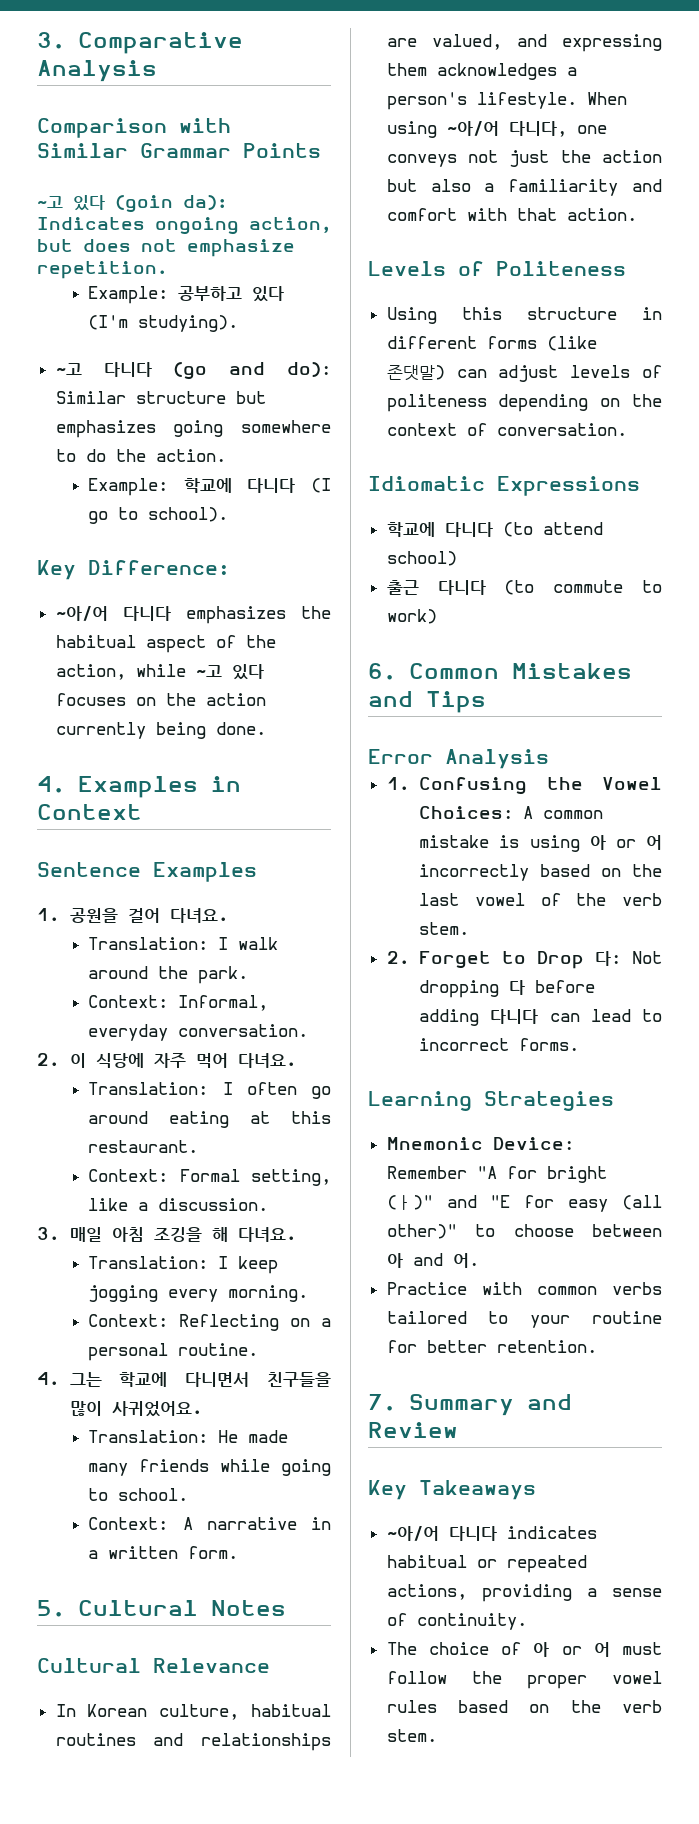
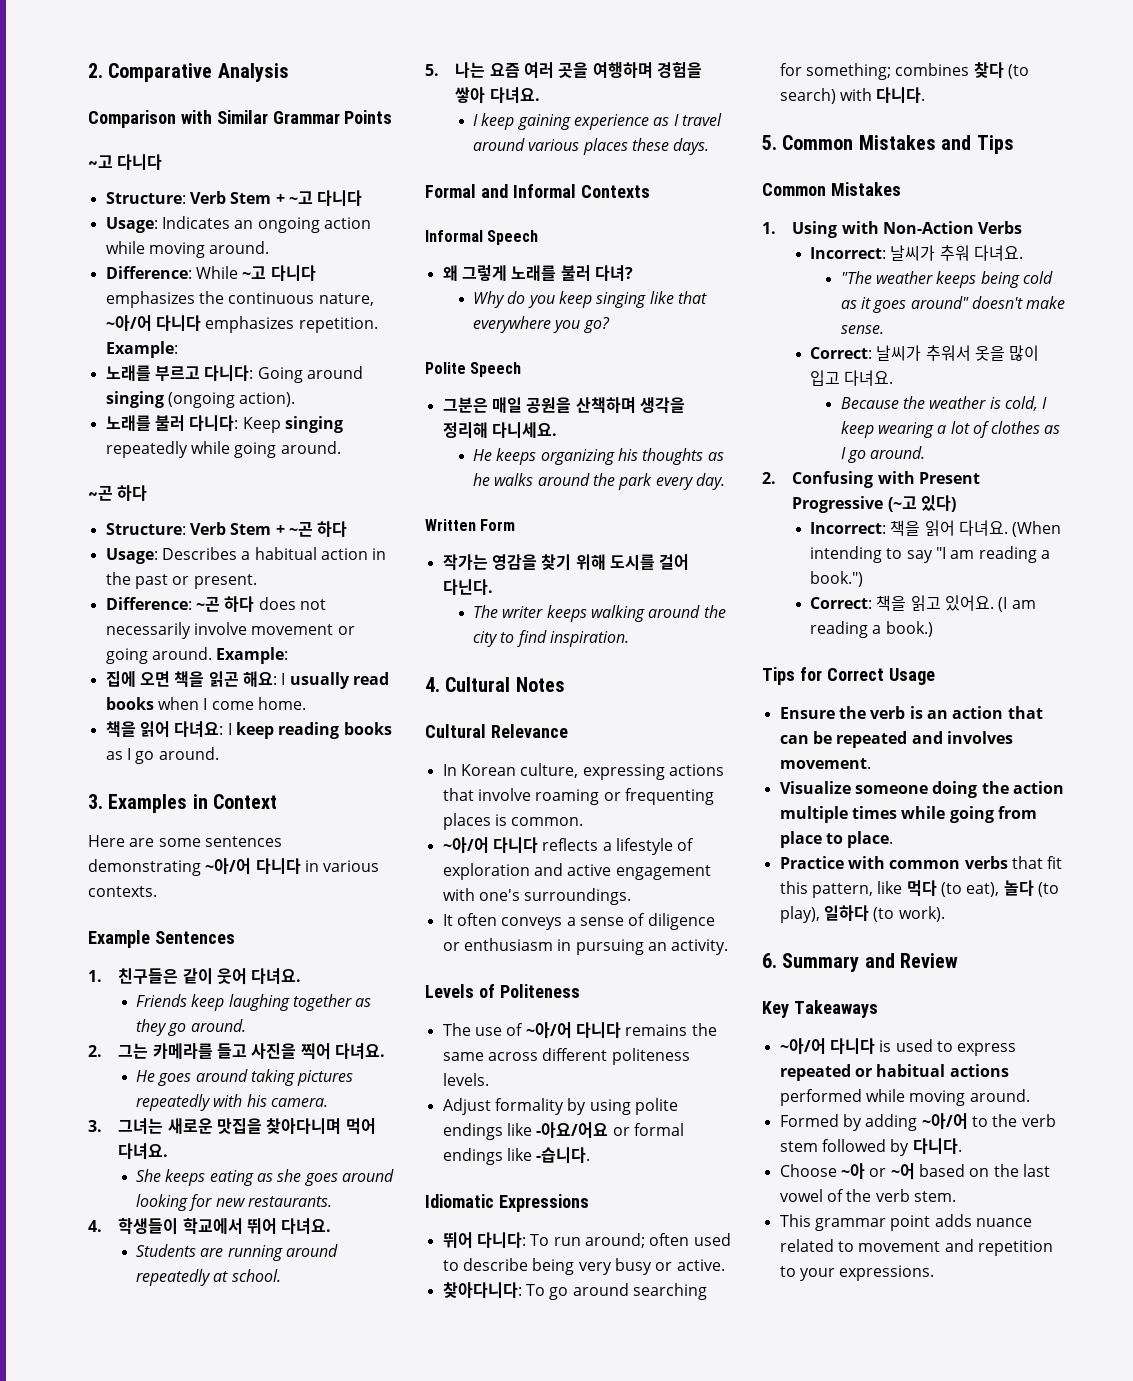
[37,32,65,49] 3. -> [88,63,103,78] 2.
[73,195,227,213] [37,217,331,235] [37,239,295,257] [37,261,167,279] [88,286,285,304] [88,315,239,332] [55,362,331,380] [55,391,266,404] [55,420,331,438] [55,449,226,462] [88,478,331,496] [88,507,229,524] [37,560,230,580] [55,606,331,624] [55,635,276,653] [55,664,264,680] [55,693,266,706] [55,722,266,739] [37,776,241,798] [37,804,142,820] [37,862,257,882] [37,908,228,923] [88,937,279,950] [88,966,249,984] [88,995,269,1011] [88,1024,309,1041] [37,1053,296,1068] [88,1082,331,1099] [88,1111,331,1128] [88,1140,199,1153] [88,1169,331,1186] [88,1198,269,1211] [37,1227,296,1242] [88,1256,279,1274] [88,1285,309,1302] [88,1314,331,1331] [88,1343,259,1361] [37,1372,331,1387] [69,1401,202,1417] [88,1430,289,1443] [88,1459,331,1476] [88,1488,189,1501] [88,1517,331,1530] [88,1546,239,1559] [37,1600,65,1617] 있다 (goin da): Indicates ongoing action, but does not emphasize repetition. // Example: 공부하고 있다 (I'm studying). // ~고 다니다 (go and do): Similar structure but emphasizes going somewhere to do the action. // Example: 학교에 다니다 (I go to school). // Key Difference: // ~아/어 다니다 emphasizes the habitual aspect of the action, while ~고 있다 focuses on the action currently being done. // 4. Examples in Context // Sentence Examples // 1. 공원을 걸어 다녀요. // Translation: I walk around the park. // Context: Informal, everyday conversation. // 2. 이 식당에 자주 먹어 다녀요. // Translation: I often go around eating at this restaurant. // Context: Formal setting, like a discussion. // 3. 매일 아침 조깅을 해 다녀요. // Translation: I keep jogging every morning. // Context: Reflecting on a personal routine. // 4. 그는 학교에 다니면서 친구들을 많이 사귀었어요. // Translation: He made many friends while going to school. // Context: A narrative in a written form. // 5. -> [117,154,163,170] [105,190,363,206] [105,216,371,233] [105,241,270,258] [105,265,316,281] [105,291,374,308] [105,315,378,333] [105,341,178,358] [105,365,363,383] [105,391,296,408] [105,415,343,433] [105,441,341,458] [88,485,148,501] [105,521,348,537] [105,547,387,564] [105,572,257,589] [105,596,326,612] [105,622,355,639] [105,647,289,664] [105,671,389,689] [105,697,306,710] [105,721,392,739] [105,747,219,764] [88,794,278,813] [88,835,282,847] [88,858,380,876] [88,886,157,897] [88,930,235,948] [88,968,302,985] [136,994,372,1011] [136,1019,246,1036] [88,1043,386,1060] [136,1069,354,1086] [136,1094,329,1111] [88,1118,376,1135] [118,1143,169,1160] [136,1169,394,1186] [136,1194,333,1211] [88,1218,332,1235] [136,1244,339,1261] [136,1269,281,1286] [425,61,703,78] [455,87,540,104] [473,113,722,130] [473,138,710,155] [425,184,650,198] [425,230,539,245] [442,264,633,282] [473,291,707,308] [473,316,610,333] [425,362,522,377] [442,397,685,413] [442,422,557,438] [473,448,724,465] [473,473,725,490] [425,519,516,531] [442,554,690,571] [442,579,493,595] [473,605,726,622] [473,630,630,647] [425,677,440,692] 다니다 // Structure: Verb Stem + ~고 다니다 // Usage: Indicates an ongoing action while moving around. // Difference: While ~고 다니다 emphasizes the continuous nature, ~아/어 다니다 emphasizes repetition. Example: // 노래를 부르고 다니다: Going around singing (ongoing action). // 노래를 불러 다니다: Keep singing repeatedly while going around. // ~곤 하다 // Structure: Verb Stem + ~곤 하다 // Usage: Describes a habitual action in the past or present. // Difference: ~곤 하다 does not necessarily involve movement or going around. Example: // 집에 오면 책을 읽곤 해요: I usually read books when I come home. // 책을 읽어 다녀요: I keep reading books as I go around. // 3. Examples in Context // Here are some sentences demonstrating ~아/어 다니다 in various contexts. // Example Sentences // 1. 친구들은 같이 웃어 다녀요. // Friends keep laughing together as they go around. // 2. 그는 카메라를 들고 사진을 찍어 다녀요. // He goes around taking pictures repeatedly with his camera. // 3. 그녀는 새로운 맛집을 찾아다니며 먹어 다녀요. // She keeps eating as she goes around looking for new restaurants. // 4. 학생들이 학교에서 뛰어 다녀요. // Students are running around repeatedly at school. // 5. 나는 요즘 여러 곳을 여행하며 경험을 쌓아 다녀요. // I keep gaining experience as I travel around various places these days. // Formal and Informal Contexts // Informal Speech // 왜 그렇게 노래를 불러 다녀? // Why do you keep singing like that everywhere you go? // Polite Speech // 그분은 매일 공원을 산책하며 생각을 정리해 다니세요. // He keeps organizing his thoughts as he walks around the park every day. // Written Form // 작가는 영감을 찾기 위해 도시를 걸어 다닌다. // The writer keeps walking around the city to find inspiration. // 4.
[251,1704,331,1717] [55,1733,331,1751] [386,34,662,52] [386,63,577,80] [386,92,627,110] [386,121,607,138] [386,150,662,167] [386,179,662,196] [386,208,637,221] [368,261,626,276] [386,307,662,324] [386,336,597,351] [386,365,662,382] [386,394,662,412] [386,423,627,436] [368,476,640,496] [386,522,603,537] [386,551,457,566] [386,580,662,595] [386,609,437,624] [368,663,632,680] [368,691,486,713] [368,749,549,769] [386,777,662,795] [419,806,604,819] [419,835,662,852] [419,864,530,881] habitual routines and relationships are valued, and expressing them acknowledges a person's lifestyle. When using ~아/어 다니다, one conveys not just the action but also a familiarity and comfort with that action. // Levels of Politeness // Using this structure in different forms (like 존댓말) can adjust levels of politeness depending on the context of conversation. // Idiomatic Expressions // 학교에 다니다 (to attend school) // 출근 다니다 (to commute to work) // 6. Common Mistakes and Tips // Error Analysis // 1. Confusing the Vowel Choices: A common mistake is using 아 or 어 incorrectly -> [582,764,724,780] [442,788,714,805] [442,813,584,830] [442,837,695,855] [442,863,711,880] [442,888,632,905] [442,913,715,930] [442,938,729,955] [425,984,580,998] [442,1022,717,1039] [442,1048,690,1065] [442,1073,489,1086] [442,1098,678,1115] [442,1122,684,1140] [442,1147,591,1165] [425,1194,589,1212] [442,1232,731,1249] [442,1258,725,1275] [442,1282,707,1300] [779,62,1029,80] [779,87,926,104] [762,135,1014,154] [762,182,901,196] [762,221,1023,238] [810,245,1024,261] [840,271,1053,288] [840,296,1066,313] [840,325,884,334] [810,345,1040,361] [810,370,894,386] [840,396,1048,411] [840,421,1061,438] [840,446,926,463] [762,471,981,488] [792,495,957,513] [810,520,1062,537] [810,546,1050,563] [810,571,864,587] [810,595,1036,612] [810,621,933,638] [762,667,935,685] [779,706,1043,719] [779,731,1013,748] [779,758,871,769] [779,781,1064,798] [779,806,1037,823] [779,831,894,848] [779,856,1063,869] [779,880,1059,898] [779,905,945,923] [762,953,959,972] [762,1000,878,1018] [779,1038,1017,1056] [779,1064,1009,1081] [779,1089,1030,1106] [779,1113,1056,1131] [779,1138,962,1156] [779,1163,915,1180] expressing actions that involve roaming or frequenting places is common. // ~아/어 다니다 reflects a lifestyle of exploration and active engagement with one's surroundings. // It often conveys a sense of diligence or enthusiasm in pursuing an activity. // Levels of Politeness // The use of ~아/어 다니다 remains the same across different politeness levels. // Adjust formality by using polite endings like -아요/어요 or formal endings like -습니다. // Idiomatic Expressions // 뛰어 다니다: To run around; often used to describe being very busy or active. // 찾아다니다: To go around searching for something; combines 찾다 (to search) with 다니다. // 5. Common Mistakes and Tips // Common Mistakes // 1. Using with Non-Action Verbs // Incorrect: 날씨가 추워 다녀요. // "The weather keeps being cold as it goes around" doesn't make sense. // Correct: 날씨가 추워서 옷을 많이 입고 다녀요. // Because the weather is cold, I keep wearing a lot of clothes as I go around. // 2. Confusing with Present Progressive (~고 있다) // Incorrect: 책을 읽어 다녀요. (When intending to say "I am reading a book.") // Correct: 책을 읽고 있어요. (I am reading a book.) // Tips for Correct Usage // Ensure the verb is an action that can be repeated and involves movement. // Visualize someone doing the action multiple times while going from place to place. // Practice with common verbs that fit this pattern, like 먹다 (to eat), 놀다 (to play), 일하다 (to work). // 6. Summary and Review // Key Takeaways // ~아/어 다니다 is used to express repeated or habitual actions performed while moving around. // Formed by adding ~아/어 to the verb stem followed by 다니다. // Choose ~아 or ~어
[386,951,662,969] [419,980,596,998] [419,1009,662,1026] [419,1038,580,1051] [368,1091,614,1111] [386,1137,574,1150] [386,1166,607,1183] [386,1195,662,1212] [386,1224,662,1239] [386,1253,479,1268] [386,1282,662,1295] [386,1311,662,1328] [386,1340,597,1353] [368,1394,572,1416] [368,1422,458,1438] [368,1480,536,1500] [386,1526,597,1541] [386,1555,587,1573] [386,1584,662,1602] [386,1613,527,1630] [386,1642,662,1657] [386,1671,662,1689] [386,1700,662,1713] [386,1729,437,1742] 2. Forget to Drop 다: Not dropping 다 before adding 다니다 can lead to incorrect forms. // Learning Strategies // Mnemonic Device: Remember "A for bright (ㅏ)" and "E for easy (all other)" to choose between 아 and 어. // Practice with common verbs tailored to your routine for better retention. // 7. Summary and Review // Key Takeaways // ~아/어 다니다 indicates habitual or repeated actions, providing a sense of continuity. // The choice of 아 or 어 must follow the proper vowel rules based on the verb stem. -> [779,1214,1032,1231] [779,1239,1053,1256] [779,1265,935,1281] This grammar point adds nuance related to movement and repetition to your expressions.

